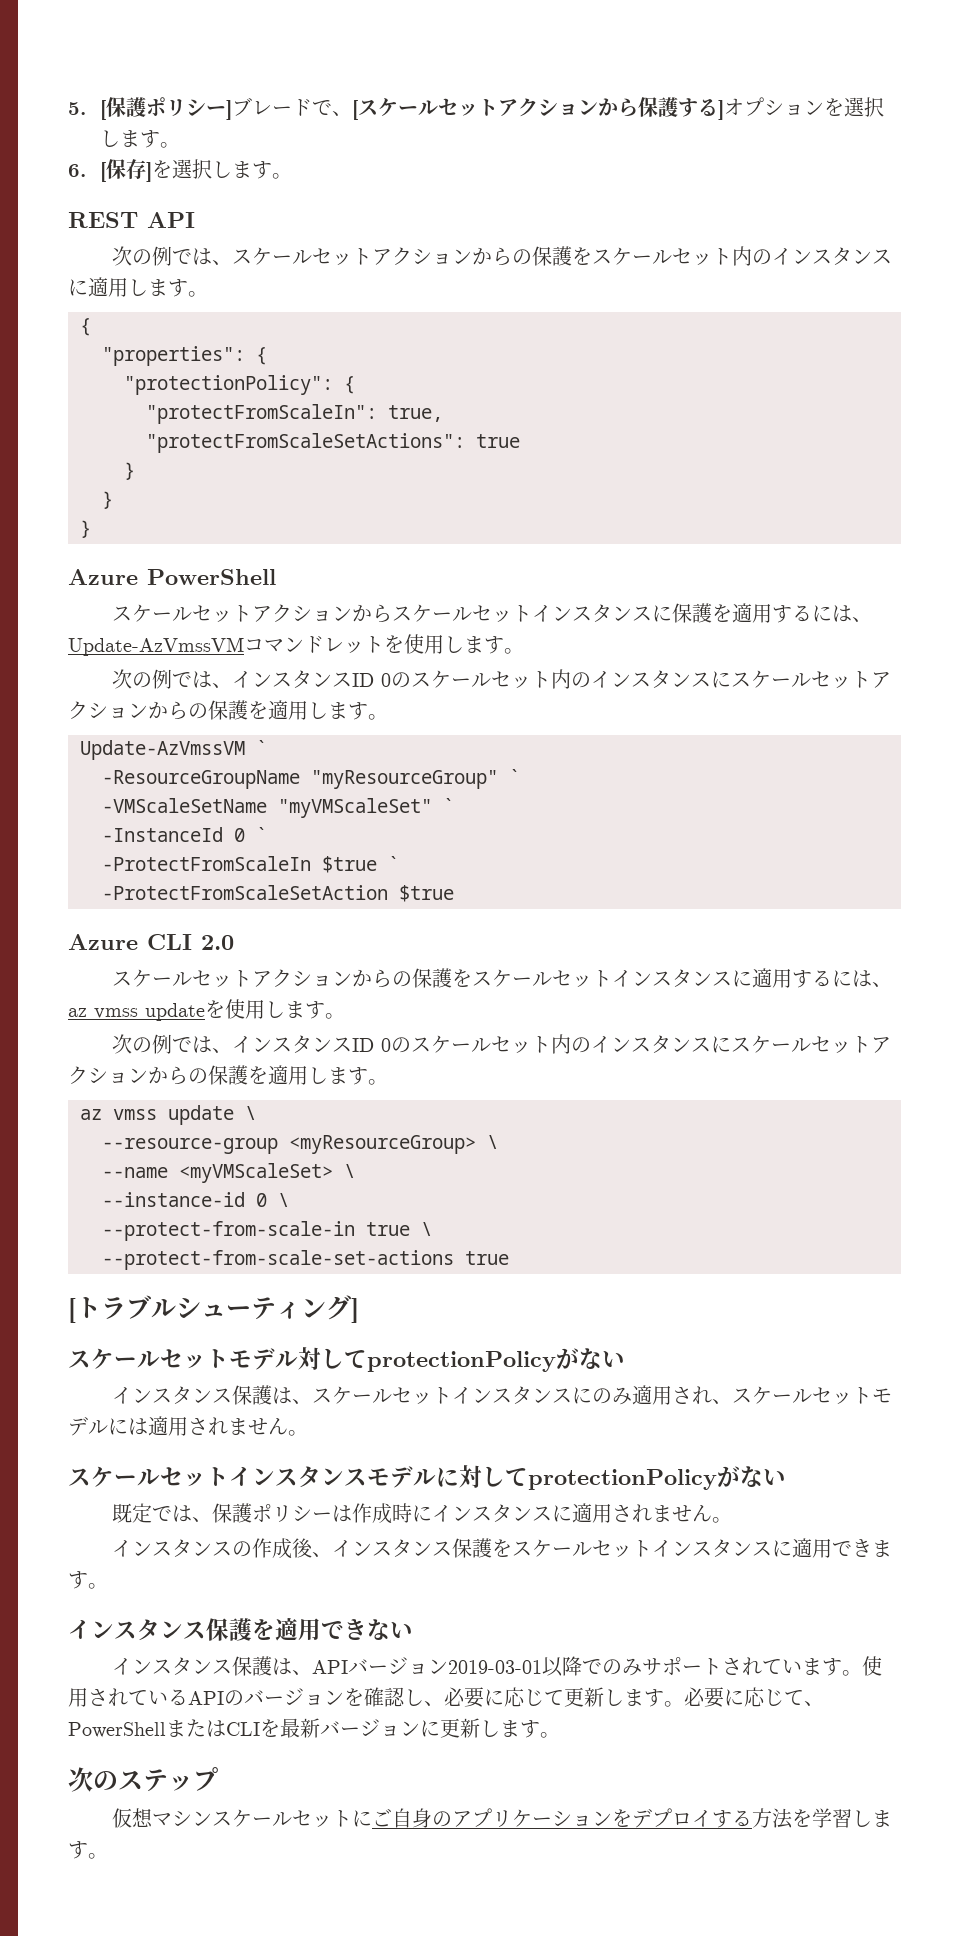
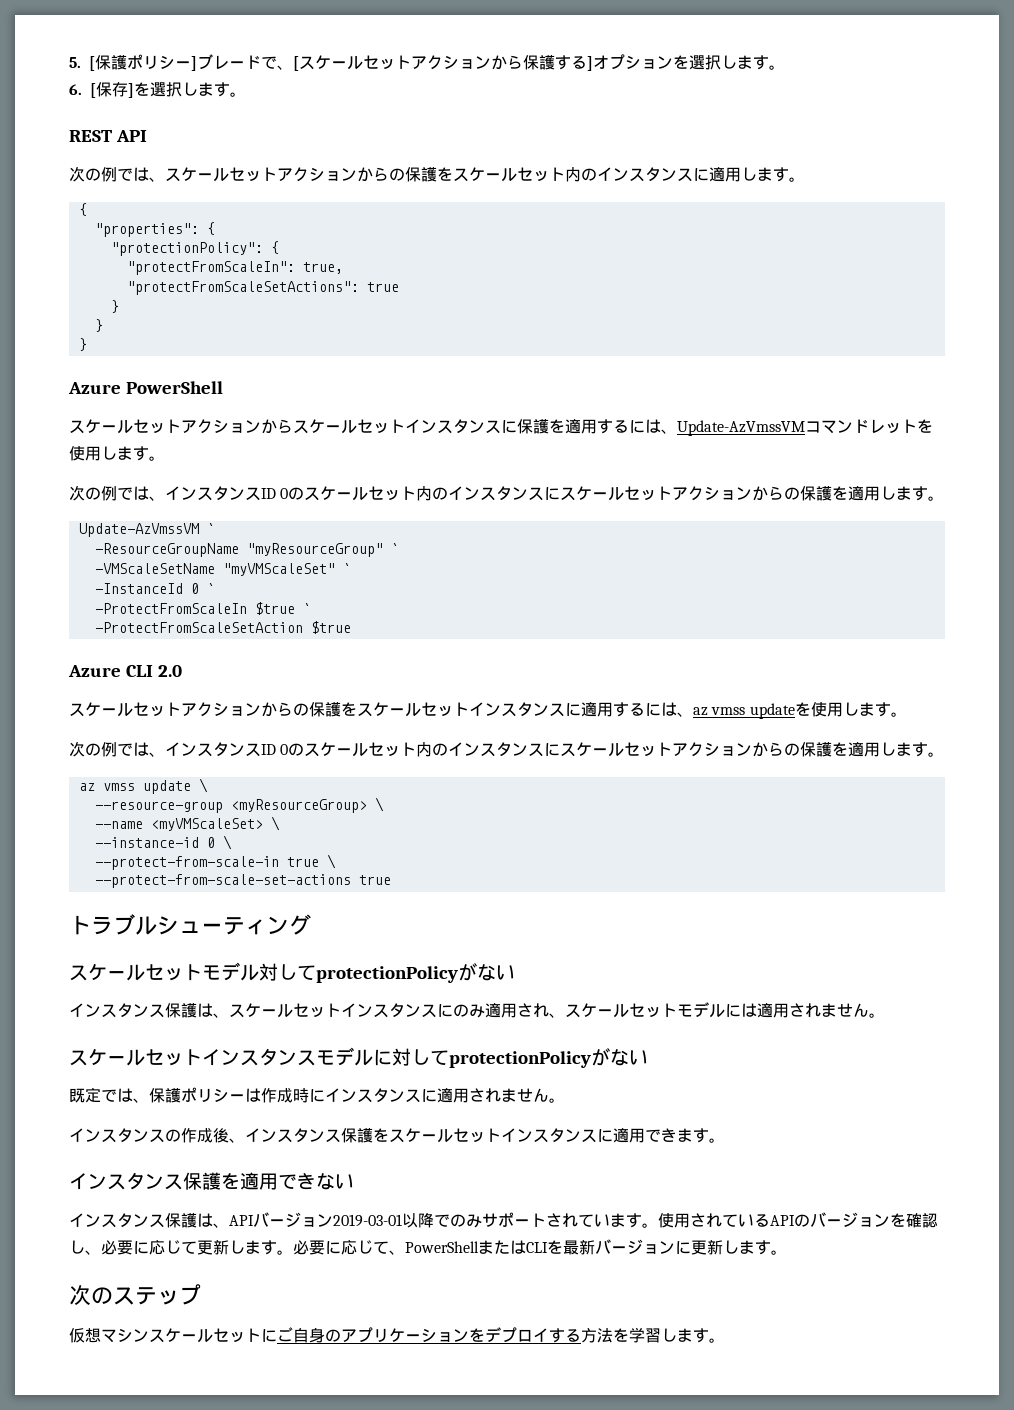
[68,1298,76,1323] [ -> (391, 880) none
[351,1298,359,1323] ] -> (311, 924) none

